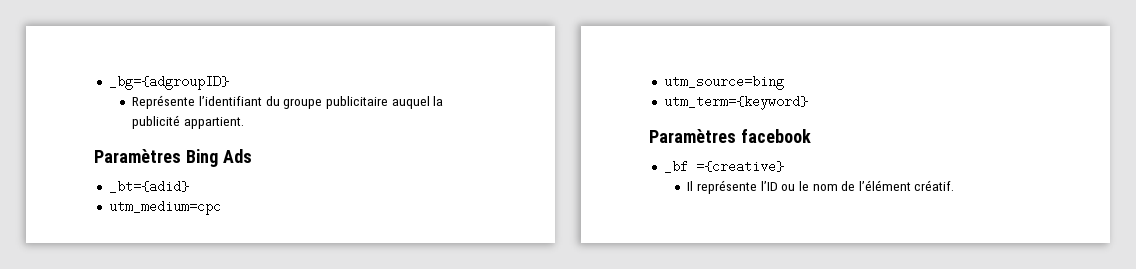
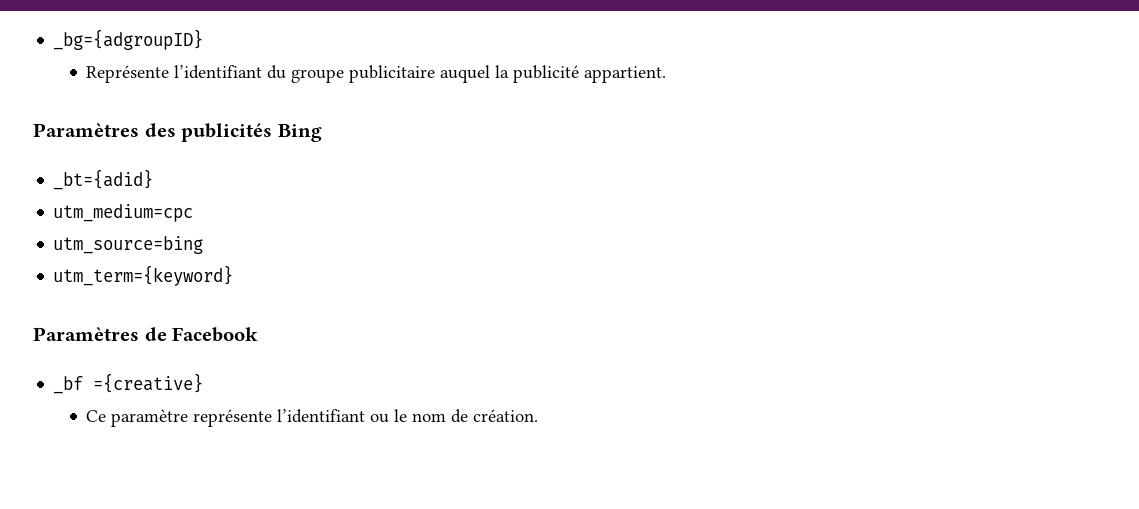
(181, 156) none -> [144,123,273,142] des publicités
[222,149,252,163] Ads -> (322, 133) none
[740,129,811,143] facebook -> [144,327,259,342] de Facebook
[687,180,778,194] Il représente l’ID -> [86,409,366,427] Ce paramètre représente l’identifiant
[858,180,955,191] l’élément créatif. -> [473,409,539,422] création.

